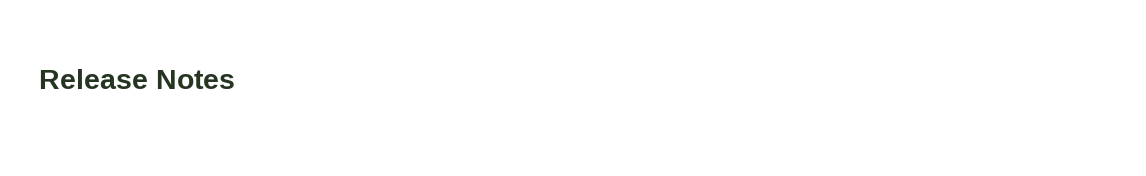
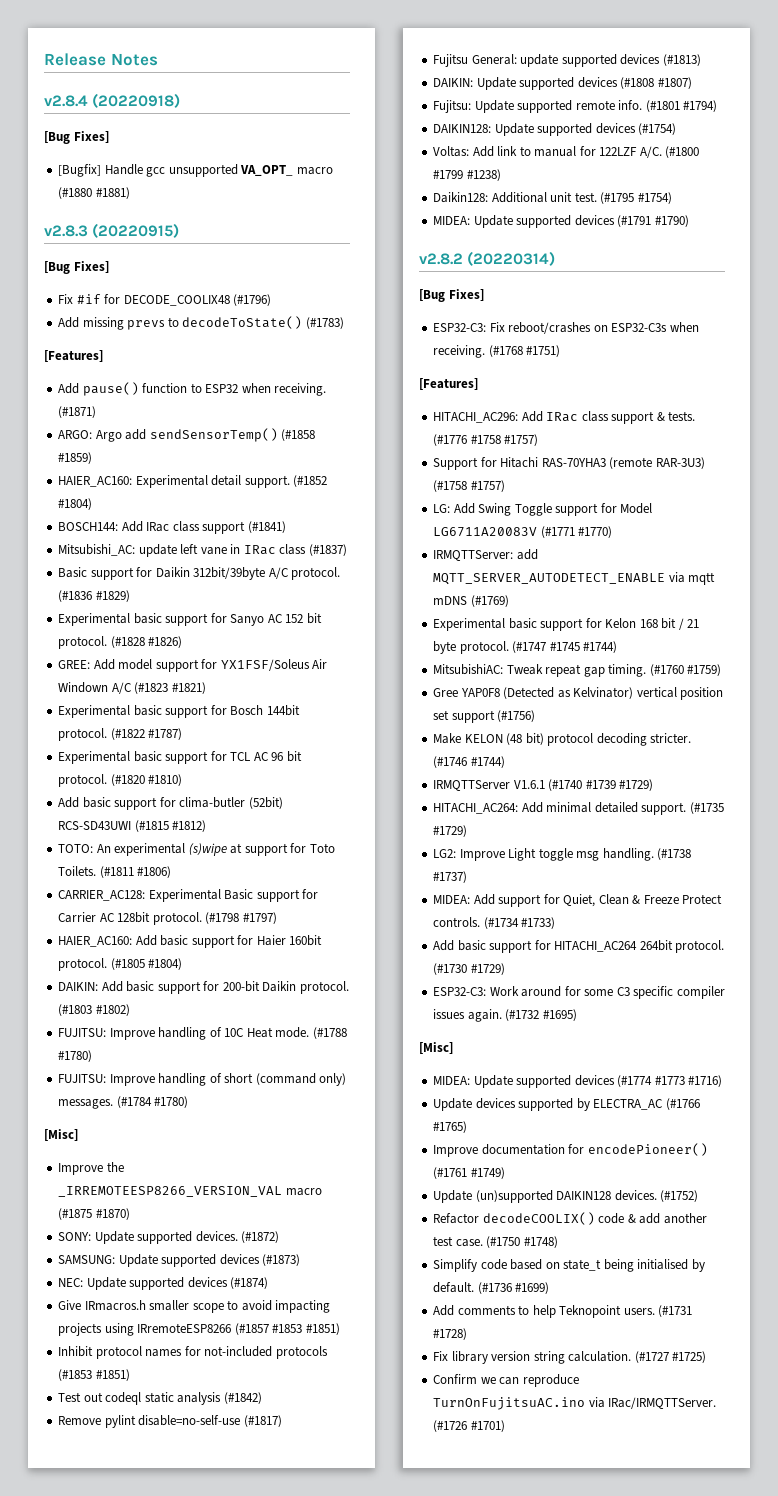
(235, 79) none -> [44,93,181,108] [44,131,109,144] [58,164,333,177] [58,187,130,199] [44,223,180,238] [44,261,109,274] [58,294,272,306] [58,316,344,330] [44,350,103,362] [58,382,327,396] [58,406,97,418] [58,428,316,442] [58,452,93,464] [58,475,328,488] [58,498,93,510] [58,521,286,534] [58,544,347,557] [58,567,341,580] [58,590,130,602] [58,613,322,626] [58,636,183,649] [58,659,328,672] [58,682,206,694] [58,705,300,718] [58,728,183,741] [58,751,302,764] [58,774,183,787] [58,797,283,810] [58,820,207,832] [58,843,335,856] [58,866,172,878] [58,889,319,902] [58,912,277,925] [58,935,323,948] [58,958,183,971] [58,981,349,994] [58,1004,130,1016] [58,1027,347,1040] [58,1050,93,1062] [58,1073,347,1086] [58,1096,189,1109] [44,1129,78,1141] [58,1162,124,1175] [58,1186,322,1197] [58,1208,130,1220] [58,1231,280,1244] [58,1254,301,1267] [58,1277,269,1290] [58,1300,331,1313] [58,1323,340,1336] [58,1346,328,1359] [58,1369,130,1381] [58,1392,262,1405] [58,1415,282,1428] [433,54,701,67] [433,77,692,90] [433,100,718,113] [433,123,677,136] [433,146,700,158] [433,169,501,181] [433,192,672,204] [433,215,689,228] [419,251,556,266] [419,289,484,302] [433,322,699,334] [433,345,561,358] [419,378,478,390] [433,411,696,424] [433,434,539,446] [433,457,705,470] [433,480,505,492] [433,503,653,516] [433,526,613,538] [433,549,538,561] [433,572,716,585] [433,595,509,607] [433,618,700,631] [433,641,618,654] [433,664,722,677] [433,687,724,700] [433,710,536,723] [433,733,692,746] [433,756,505,768] [433,779,654,791] [433,802,724,815] [433,825,468,837] [433,848,692,861] [433,871,468,883] [433,894,723,907] [433,917,556,929] [433,940,725,953] [433,963,505,975] [433,986,725,999] [433,1009,577,1022] [419,1042,453,1054] [433,1075,723,1088] [433,1098,700,1111] [433,1121,468,1133] [433,1143,708,1157] [433,1167,505,1179] [433,1190,699,1203] [433,1212,707,1225] [433,1236,558,1248] [433,1259,705,1272] [433,1282,550,1294] [433,1305,693,1318] [433,1328,468,1340] [433,1351,707,1364] [433,1374,579,1387] [433,1397,717,1410] [433,1420,505,1432] // v2.8.4 (20220918) // [Bug Fixes] // [Bugfix] Handle gcc unsupported VA_OPT_ macro (#1880 #1881) // v2.8.3 (20220915) // [Bug Fixes] // Fix #if for DECODE_COOLIX48 (#1796) // Add missing prevs to decodeToState() (#1783) // [Features] // Add pause() function to ESP32 when receiving. (#1871) // ARGO: Argo add sendSensorTemp() (#1858 #1859) // HAIER_AC160: Experimental detail support. (#1852 #1804) // BOSCH144: Add IRac class support (#1841) // Mitsubishi_AC: update left vane in IRac class (#1837) // Basic support for Daikin 312bit/39byte A/C protocol. (#1836 #1829) // Experimental basic support for Sanyo AC 152 bit protocol. (#1828 #1826) // GREE: Add model support for YX1FSF/Soleus Air Windown A/C (#1823 #1821) // Experimental basic support for Bosch 144bit protocol. (#1822 #1787) // Experimental basic support for TCL AC 96 bit protocol. (#1820 #1810) // Add basic support for clima-butler (52bit) RCS-SD43UWI (#1815 #1812) // TOTO: An experimental (s)wipe at support for Toto Toilets. (#1811 #1806) // CARRIER_AC128: Experimental Basic support for Carrier AC 128bit protocol. (#1798 #1797) // HAIER_AC160: Add basic support for Haier 160bit protocol. (#1805 #1804) // DAIKIN: Add basic support for 200-bit Daikin protocol. (#1803 #1802) // FUJITSU: Improve handling of 10C Heat mode. (#1788 #1780) // FUJITSU: Improve handling of short (command only) messages. (#1784 #1780) // [Misc] // Improve the _IRREMOTEESP8266_VERSION_VAL macro (#1875 #1870) // SONY: Update supported devices. (#1872) // SAMSUNG: Update supported devices (#1873) // NEC: Update supported devices (#1874) // Give IRmacros.h smaller scope to avoid impacting projects using IRremoteESP8266 (#1857 #1853 #1851) // Inhibit protocol names for not-included protocols (#1853 #1851) // Test out codeql static analysis (#1842) // Remove pylint disable=no-self-use (#1817) // Fujitsu General: update supported devices (#1813) // DAIKIN: Update supported devices (#1808 #1807) // Fujitsu: Update supported remote info. (#1801 #1794) // DAIKIN128: Update supported devices (#1754) // Voltas: Add link to manual for 122LZF A/C. (#1800 #1799 #1238) // Daikin128: Additional unit test. (#1795 #1754) // MIDEA: Update supported devices (#1791 #1790) // v2.8.2 (20220314) // [Bug Fixes] // ESP32-C3: Fix reboot/crashes on ESP32-C3s when receiving. (#1768 #1751) // [Features] // HITACHI_AC296: Add IRac class support & tests. (#1776 #1758 #1757) // Support for Hitachi RAS-70YHA3 (remote RAR-3U3) (#1758 #1757) // LG: Add Swing Toggle support for Model LG6711A20083V (#1771 #1770) // IRMQTTServer: add MQTT_SERVER_AUTODETECT_ENABLE via mqtt mDNS (#1769) // Experimental basic support for Kelon 168 bit / 21 byte protocol. (#1747 #1745 #1744) // MitsubishiAC: Tweak repeat gap timing. (#1760 #1759) // Gree YAP0F8 (Detected as Kelvinator) vertical position set support (#1756) // Make KELON (48 bit) protocol decoding stricter. (#1746 #1744) // IRMQTTServer V1.6.1 (#1740 #1739 #1729) // HITACHI_AC264: Add minimal detailed support. (#1735 #1729) // LG2: Improve Light toggle msg handling. (#1738 #1737) // MIDEA: Add support for Quiet, Clean & Freeze Protect controls. (#1734 #1733) // Add basic support for HITACHI_AC264 264bit protocol. (#1730 #1729) // ESP32-C3: Work around for some C3 specific compiler issues again. (#1732 #1695) // [Misc] // MIDEA: Update supported devices (#1774 #1773 #1716) // Update devices supported by ELECTRA_AC (#1766 #1765) // Improve documentation for encodePioneer() (#1761 #1749) // Update (un)supported DAIKIN128 devices. (#1752) // Refactor decodeCOOLIX() code & add another test case. (#1750 #1748) // Simplify code based on state_t being initialised by default. (#1736 #1699) // Add comments to help Teknopoint users. (#1731 #1728) // Fix library version string calculation. (#1727 #1725) // Confirm we can reproduce TurnOnFujitsuAC.ino via IRac/IRMQTTServer. (#1726 #1701)

